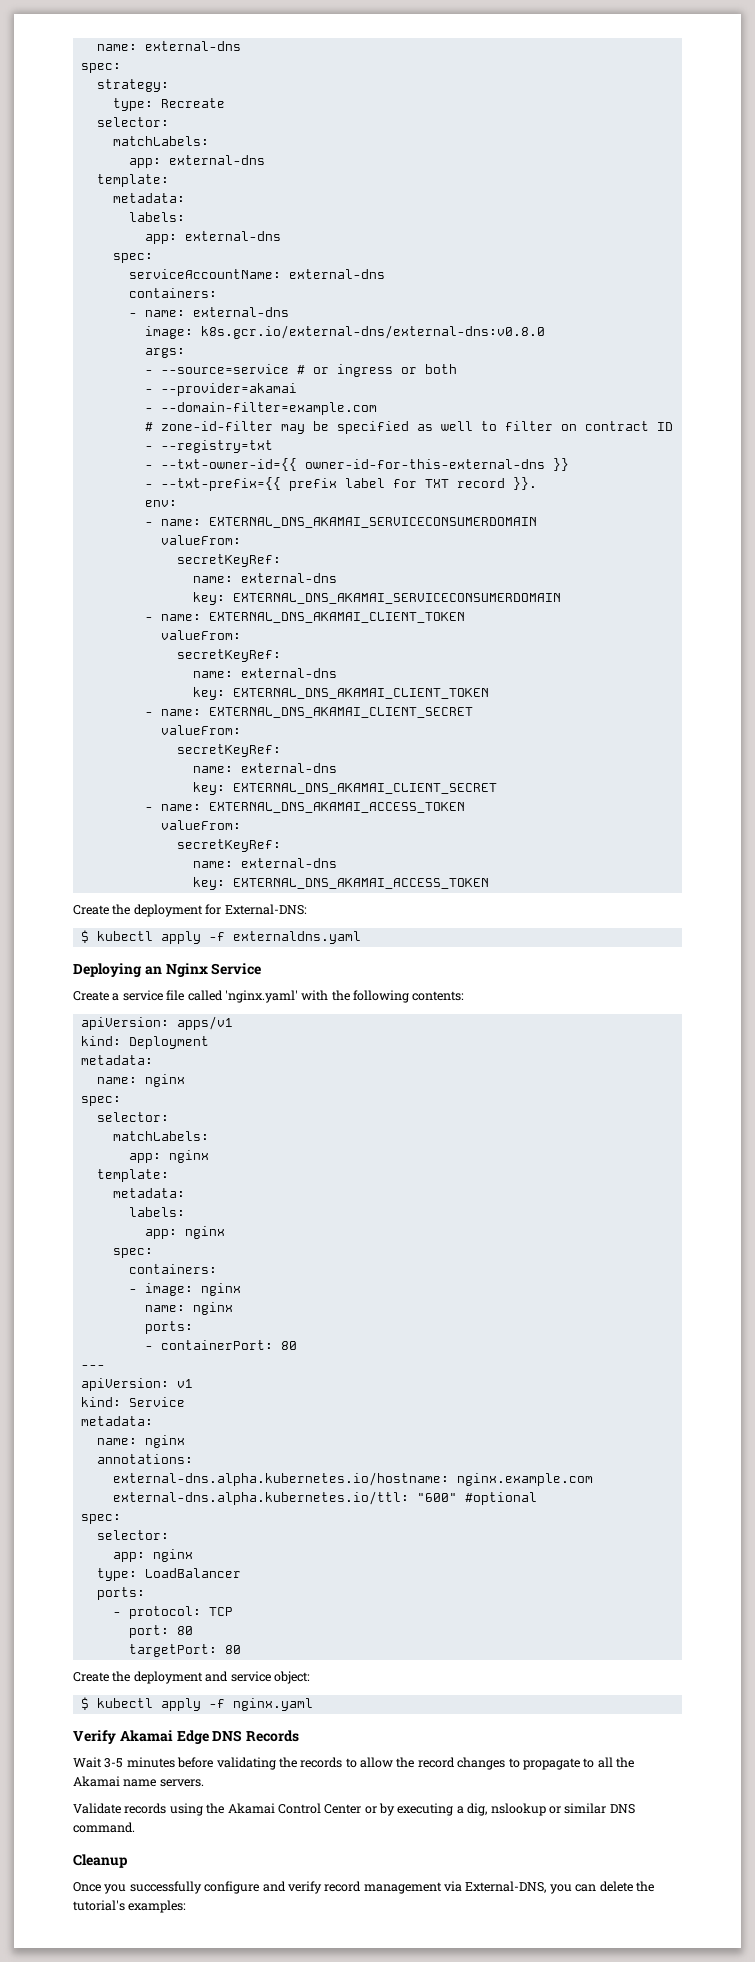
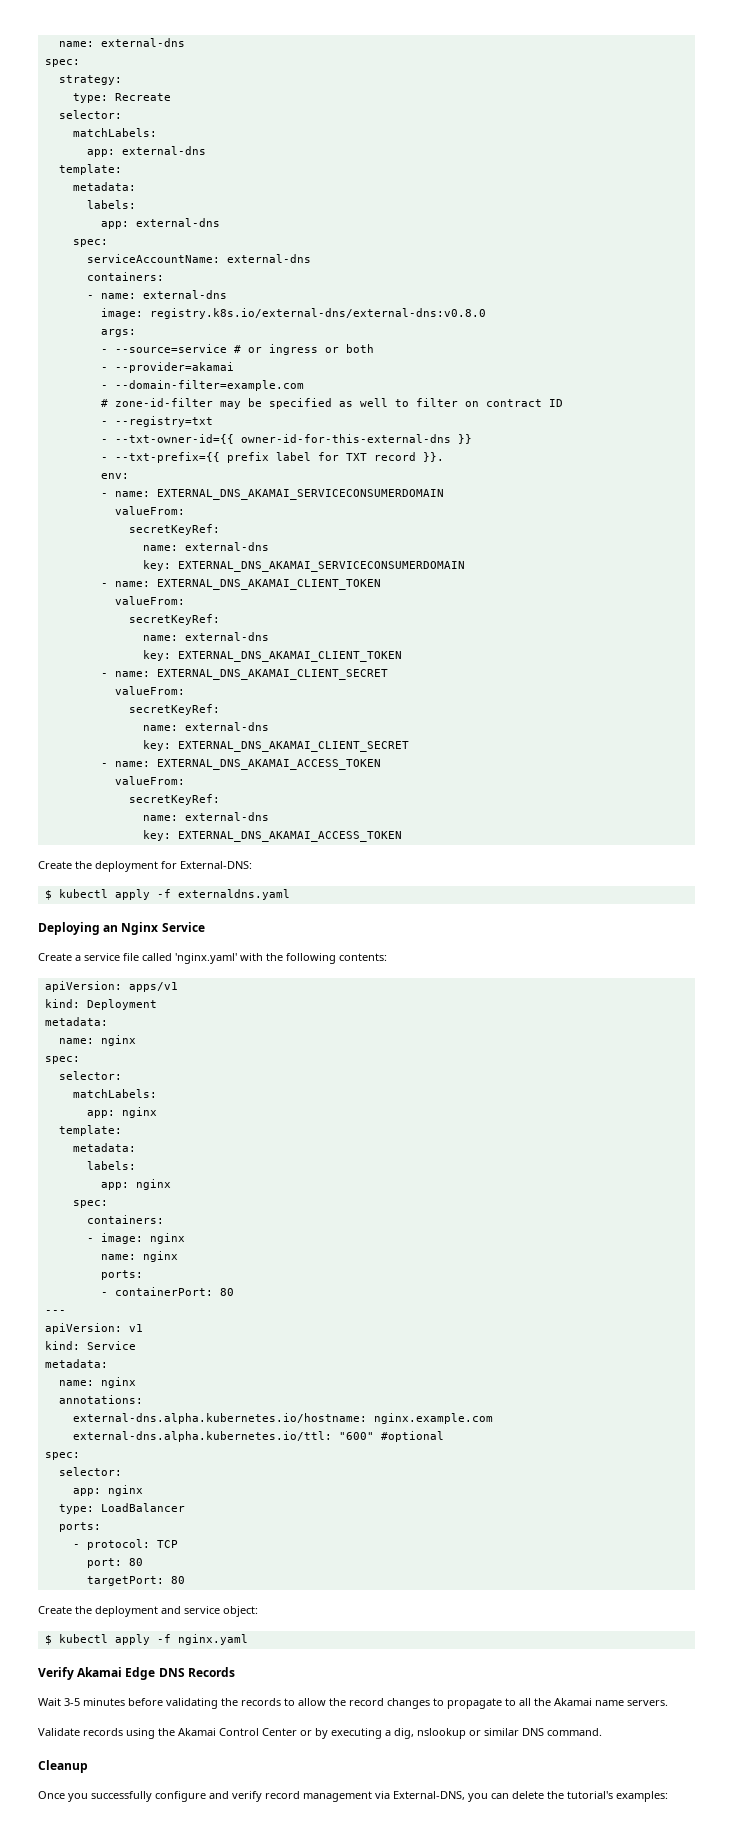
[200,325,545,339] k8s.gcr.io/external-dns/external-dns:v0.8.0 -> [149,308,486,319] registry.k8s.io/external-dns/external-dns:v0.8.0

